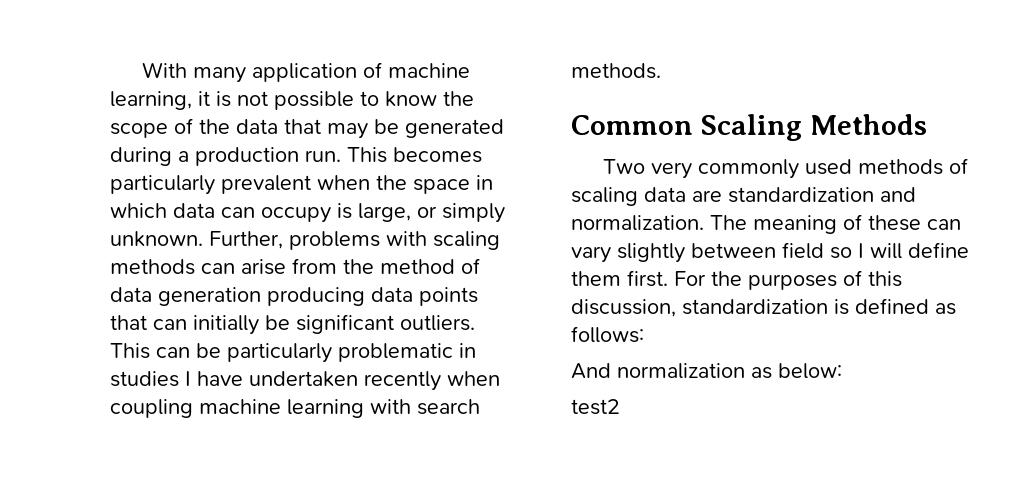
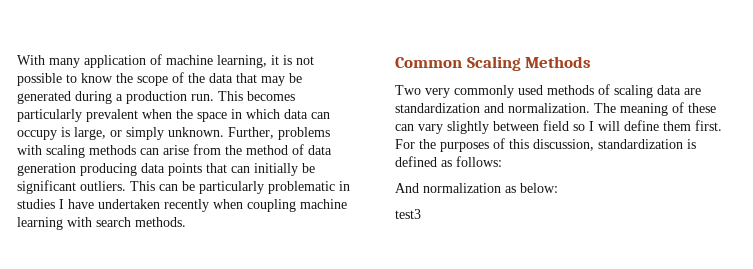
[571,399,620,415] test2 -> [395,209,421,219] test3

